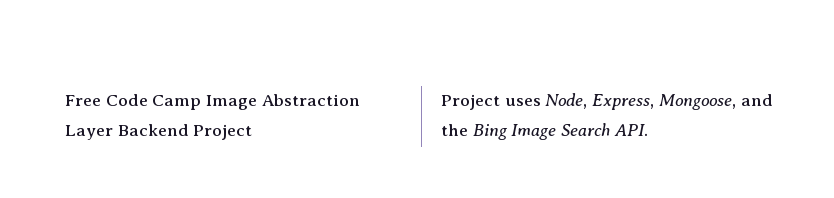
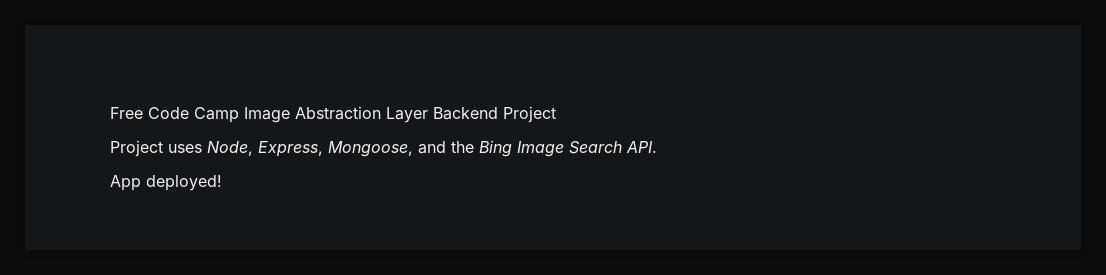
(648, 130) none -> [110,175,222,191] // App deployed!

